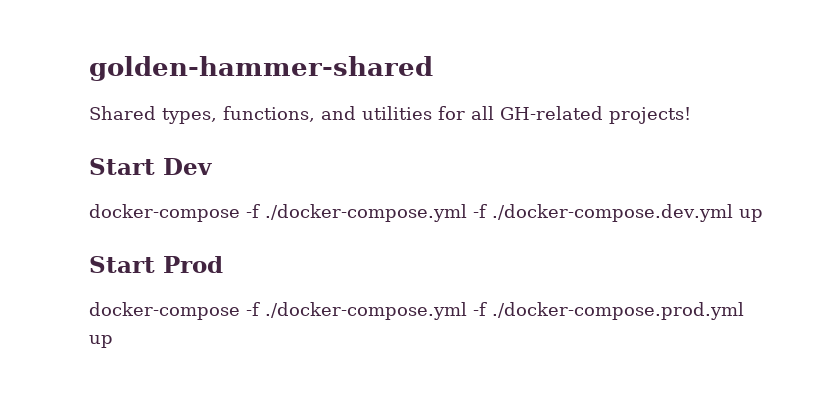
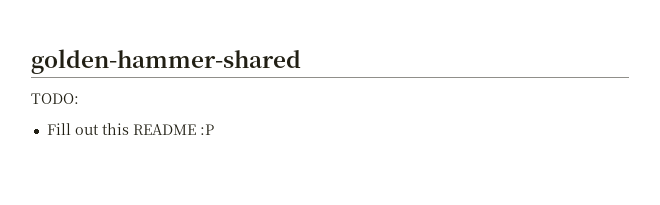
[89,106,691,124] [89,158,212,175] [89,204,763,222] [89,256,223,273] [89,302,744,320] [89,335,113,348] Shared types, functions, and utilities for all GH-related projects! // Start Dev // docker-compose -f ./docker-compose.yml -f ./docker-compose.dev.yml up // Start Prod // docker-compose -f ./docker-compose.yml -f ./docker-compose.prod.yml up -> [31,93,79,104] [46,123,214,135] TODO: // Fill out this README :P

